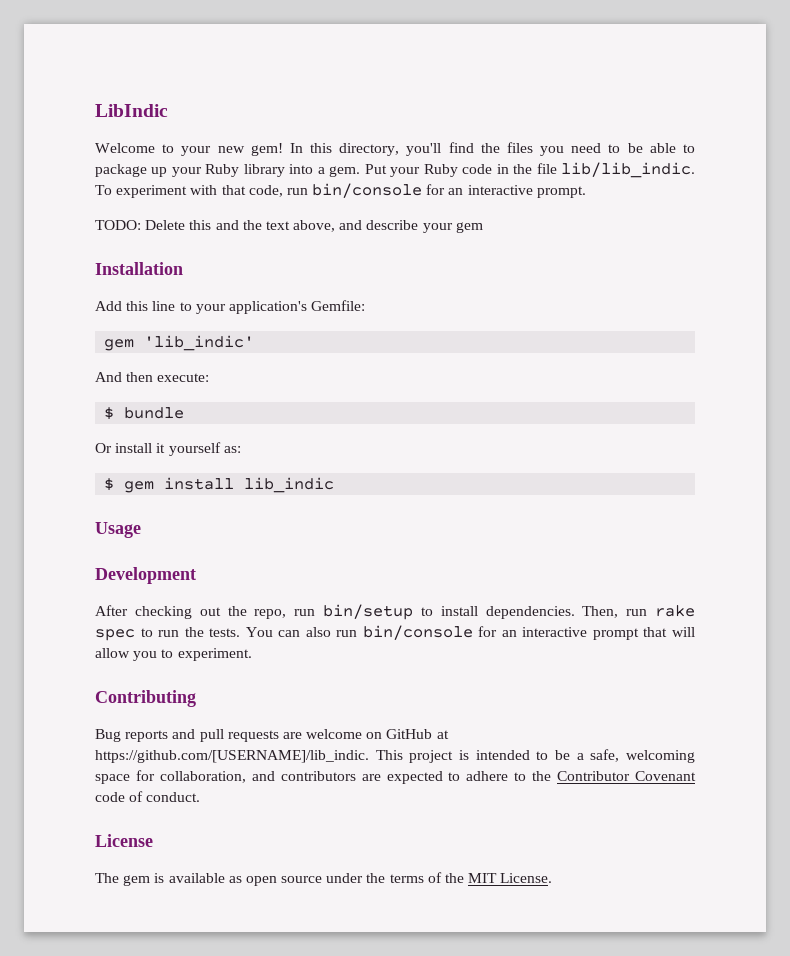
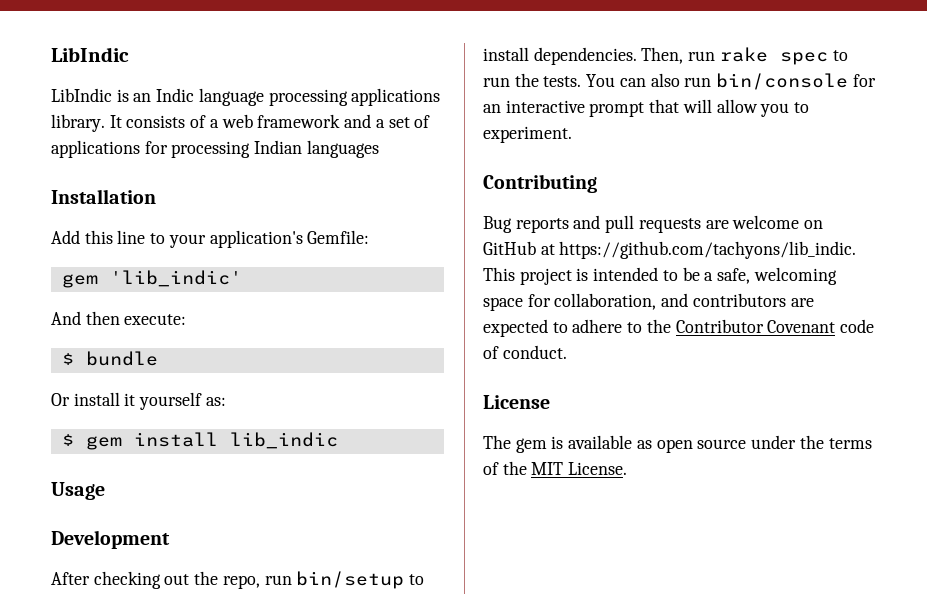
[95,142,695,156] [95,162,696,178] [95,183,586,198] [95,220,483,233] Welcome to your new gem! In this directory, you'll find the files you need to be able to package up your Ruby library into a gem. Put your Ruby code in the file lib/lib_indic. To experiment with that code, run bin/console for an interactive prompt. // TODO: Delete this and the text above, and describe your gem -> [51,88,441,106] [51,114,431,132] [51,140,379,158] LibIndic is an Indic language processing applications library. It consists of a web framework and a set of applications for processing Indian languages
[95,750,369,763] https://github.com/[USERNAME]/lib_indic. -> [559,241,857,259] https://github.com/tachyons/lib_indic.

